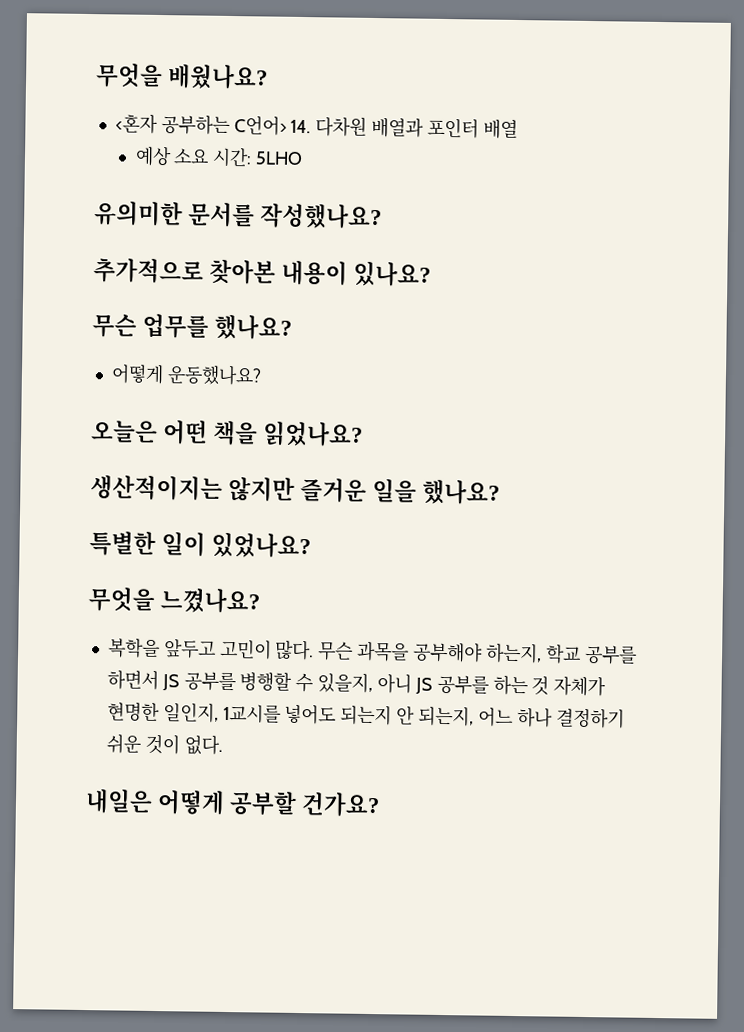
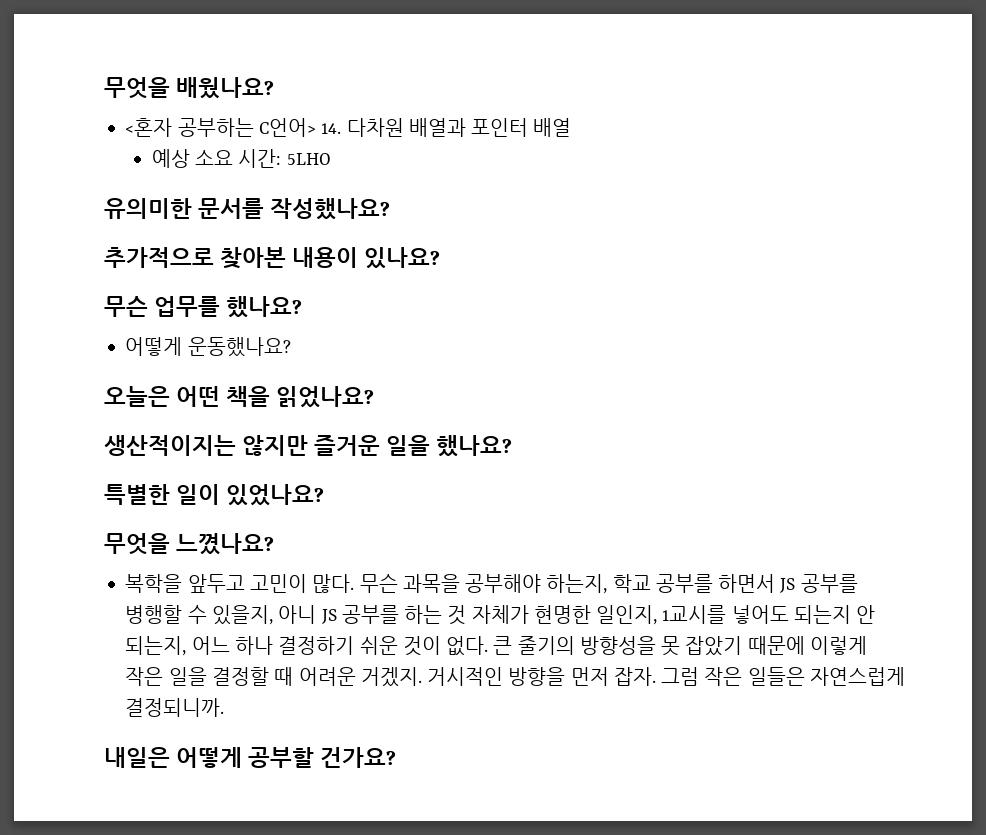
(223, 744) none -> [493,636,867,656] [125,667,905,687] [125,698,225,717] 큰 줄기의 방향성을 못 잡았기 때문에 이렇게 작은 일을 결정할 때 어려운 거겠지. 거시적인 방향을 먼저 잡자. 그럼 작은 일들은 자연스럽게 결정되니까.

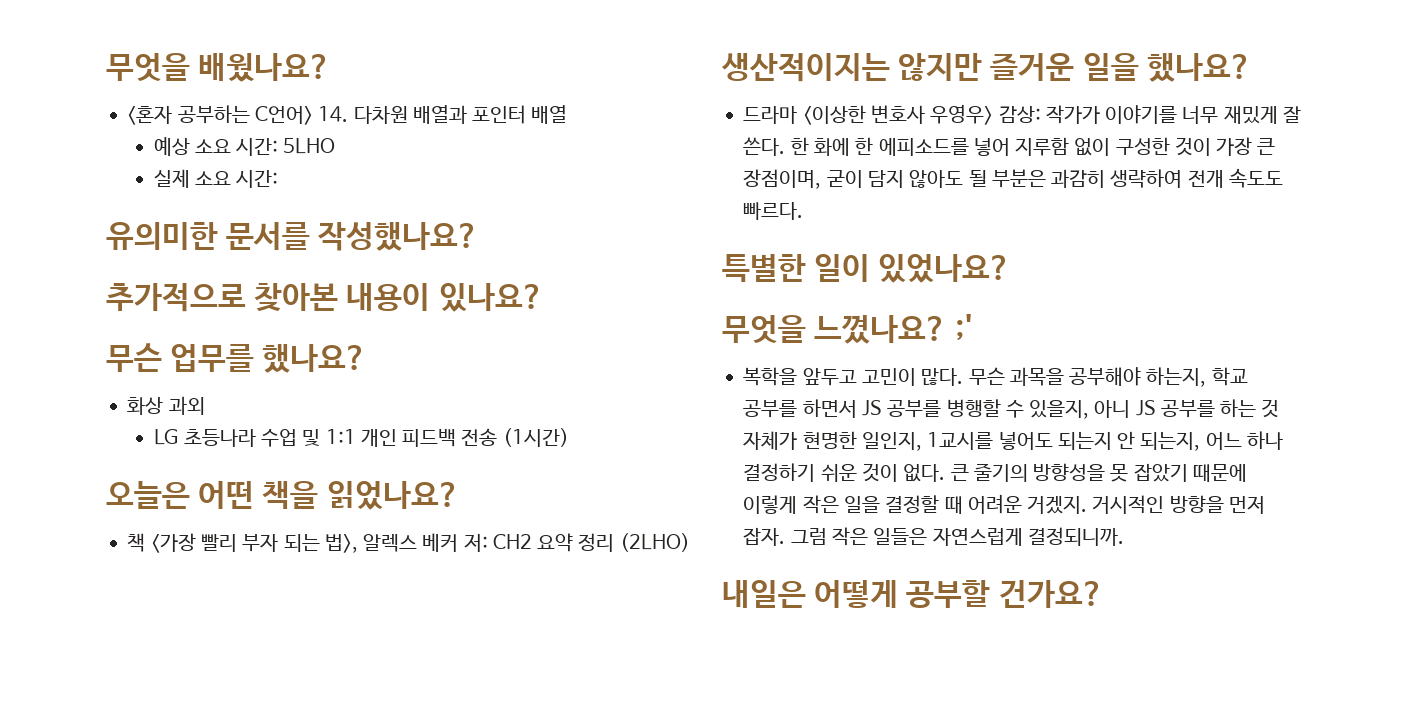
(331, 159) none -> [153,169,279,188] // 실제 소요 시간:
[125,337,291,357] [104,386,375,408] 어떻게 운동했나요? // 오늘은 어떤 책을 읽었나요? -> [127,396,205,415] [153,428,569,447] [106,481,460,510] [127,533,690,553] 화상 과외 // LG 초등나라 수업 및 1:1 개인 피드백 전송 (1시간) // 오늘은 어떤 책을 읽었나요? // 책 <가장 빨리 부자 되는 법>, 알렉스 베커 저: CH2 요약 정리 (2LHO)
(513, 446) none -> [743,104,1301,125] [743,137,1276,156] [743,168,1283,189] [743,202,804,220] // 드라마 <이상한 변호사 우영우> 감상: 작가가 이야기를 너무 재밌게 잘 쓴다. 한 화에 한 에피소드를 넣어 지루함 없이 구성한 것이 가장 큰 장점이며, 굳이 담지 않아도 될 부분은 과감히 생략하여 전개 속도도 빠르다.
(275, 544) none -> [955,314,974,341] ;'

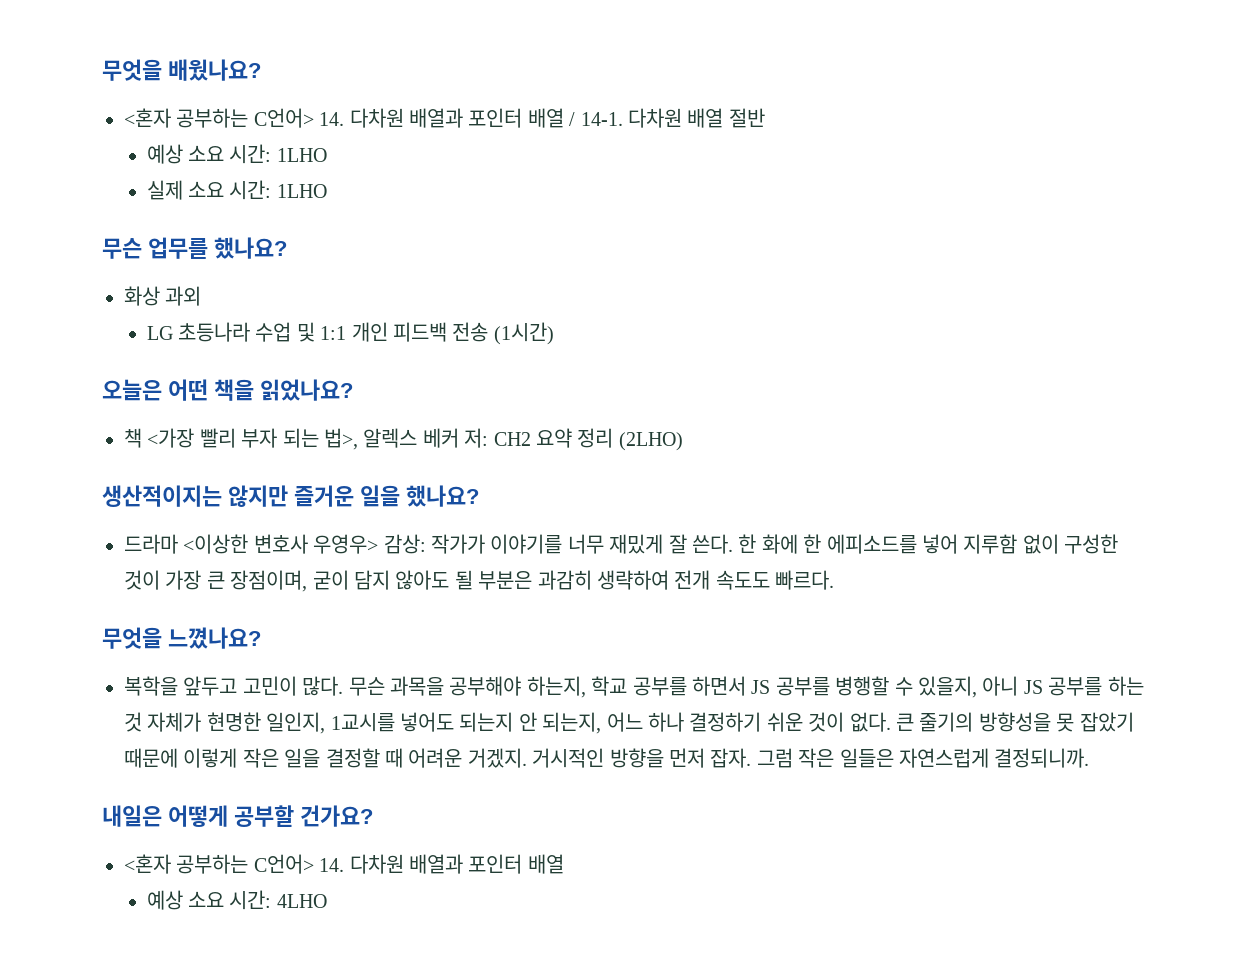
[153,137,336,156] // 예상 소요 시간: 5LHO -> [569,108,765,128] [146,144,327,164] / 14-1. 다차원 배열 절반 // 예상 소요 시간: 1LHO
[106,222,480,251] [106,283,544,312] // 유의미한 문서를 작성했나요? // 추가적으로 찾아본 내용이 있나요? -> [276,184,327,198] 1LHO
[722,254,1012,283] // 특별한 일이 있었나요? -> (835, 580) none
[955,314,974,341] ;' -> (261, 638) none
(1104, 594) none -> [124,854,564,874] [146,890,327,910] // <혼자 공부하는 C언어> 14. 다차원 배열과 포인터 배열 // 예상 소요 시간: 4LHO

